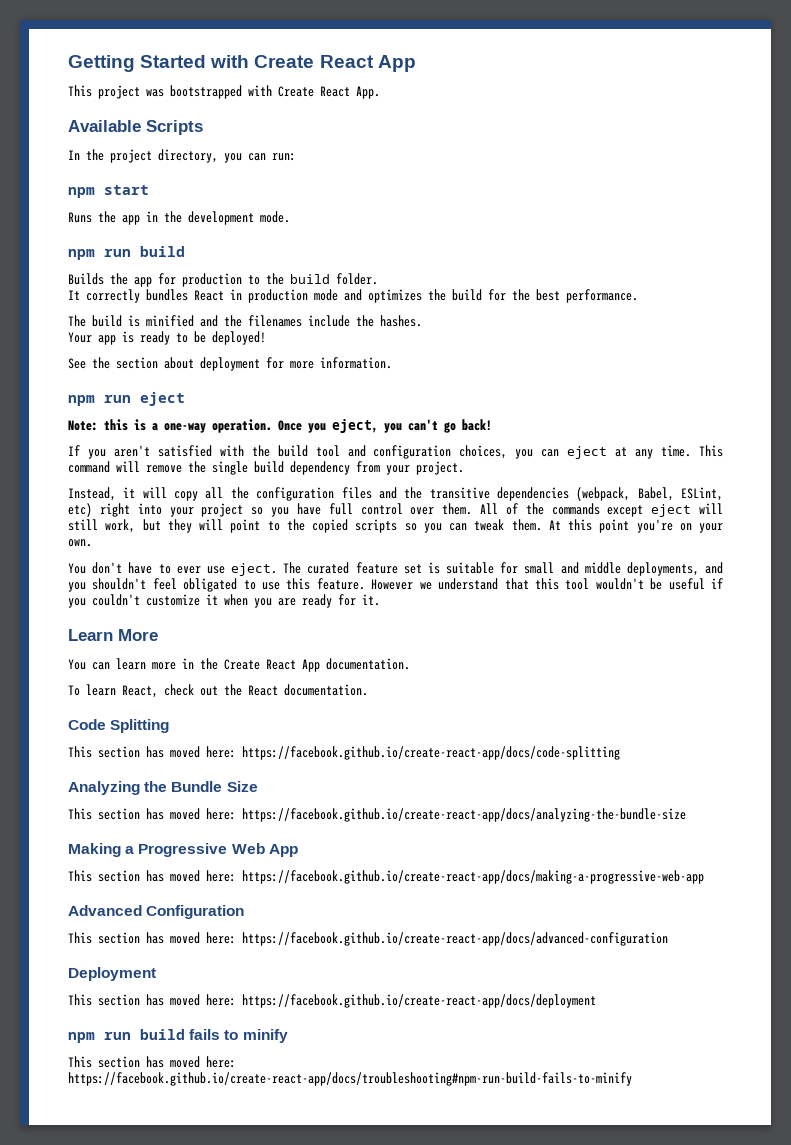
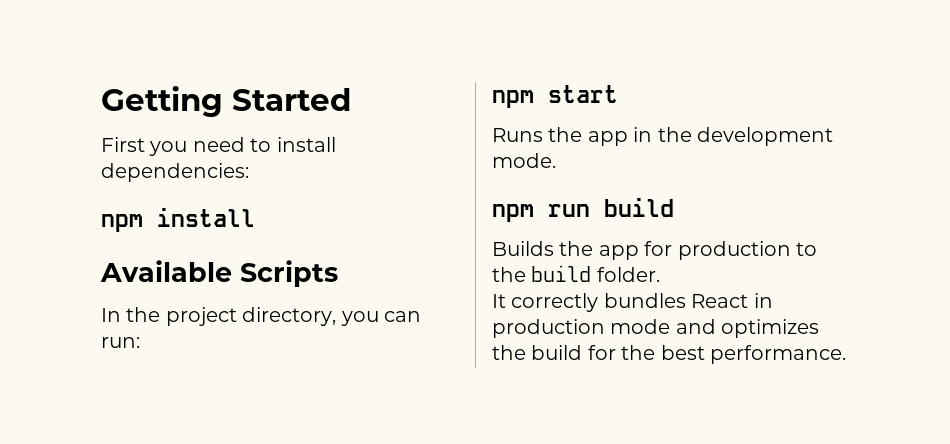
[210,55,416,72] [68,85,380,99] with Create React App // This project was bootstrapped with Create React App. -> [101,137,336,156] [101,163,249,182] [101,208,255,232] // First you need to install dependencies: // npm install
[68,315,422,327] [68,331,266,345] [68,357,392,371] [68,392,185,406] [68,419,492,433] [68,445,724,459] [68,461,464,475] [68,487,723,501] [68,503,723,517] [68,519,723,533] [68,539,92,547] [68,562,723,576] [68,578,723,592] [68,594,380,608] [68,629,158,641] [68,658,410,672] [68,684,368,698] [68,719,170,733] [68,746,620,760] [68,781,258,795] [68,808,686,822] [68,843,298,857] [68,870,704,884] [68,905,245,919] [68,932,668,946] [68,967,156,981] [68,994,596,1008] [68,1029,288,1043] [68,1056,236,1068] [68,1072,632,1086] // The build is minified and the filenames include the hashes. // Your app is ready to be deployed! // See the section about deployment for more information. // npm run eject // Note: this is a one-way operation. Once you eject, you can't go back! // If you aren't satisfied with the build tool and configuration choices, you can eject at any time. This command will remove the single build dependency from your project. // Instead, it will copy all the configuration files and the transitive dependencies (webpack, Babel, ESLint, etc) right into your project so you have full control over them. All of the commands except eject will still work, but they will point to the copied scripts so you can tweak them. At this point you're on your own. // You don't have to ever use eject. The curated feature set is suitable for small and middle deployments, and you shouldn't feel obligated to use this feature. However we understand that this tool wouldn't be useful if you couldn't customize it when you are ready for it. // Learn More // You can learn more in the Create React App documentation. // To learn React, check out the React documentation. // Code Splitting // This section has moved here: https://facebook.github.io/create-react-app/docs/code-splitting // Analyzing the Bundle Size // This section has moved here: https://facebook.github.io/create-react-app/docs/analyzing-the-bundle-size // Making a Progressive Web App // This section has moved here: https://facebook.github.io/create-react-app/docs/making-a-progressive-web-app // Advanced Configuration // This section has moved here: https://facebook.github.io/create-react-app/docs/advanced-configuration // Deployment // This section has moved here: https://facebook.github.io/create-react-app/docs/deployment // npm run build fails to minify // This section has moved here: https://facebook.github.io/create-react-app/docs/troubleshooting#npm-run-build-fails-to-minify -> (846, 354) none

